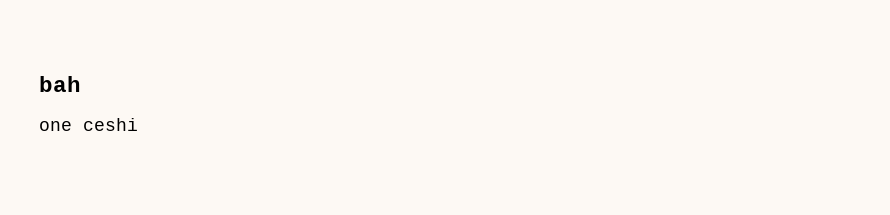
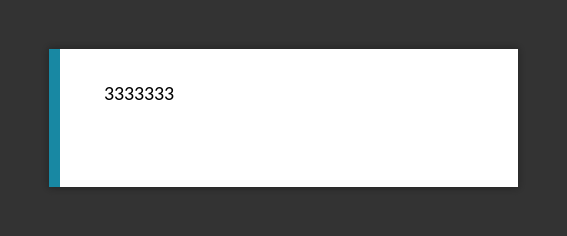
[39,76,81,92] [39,118,138,131] bah // one ceshi -> [104,87,174,100] 3333333

